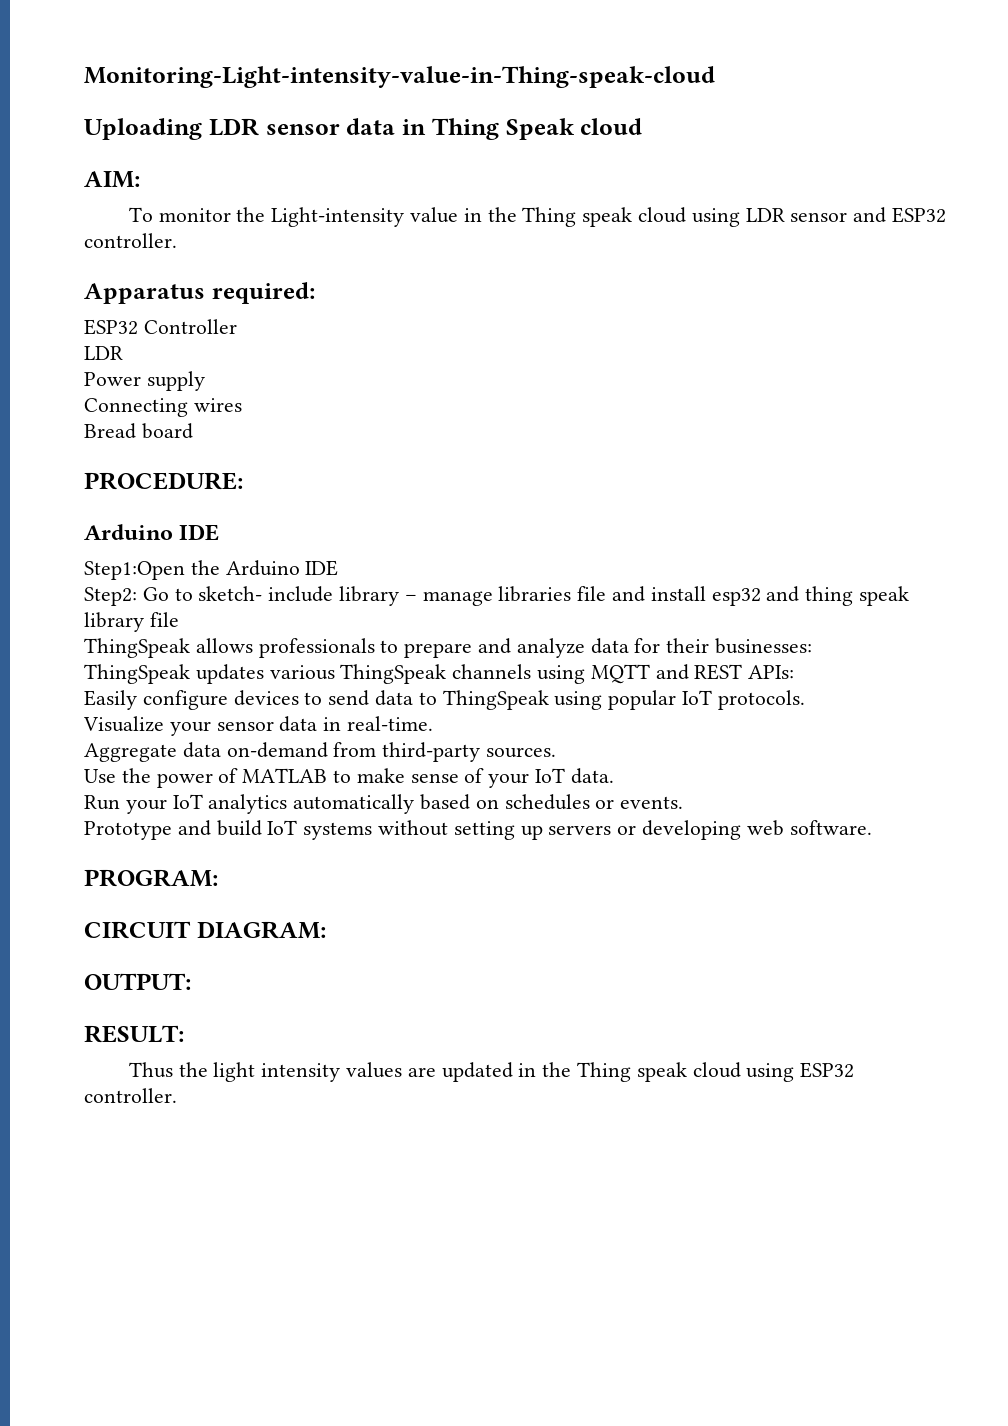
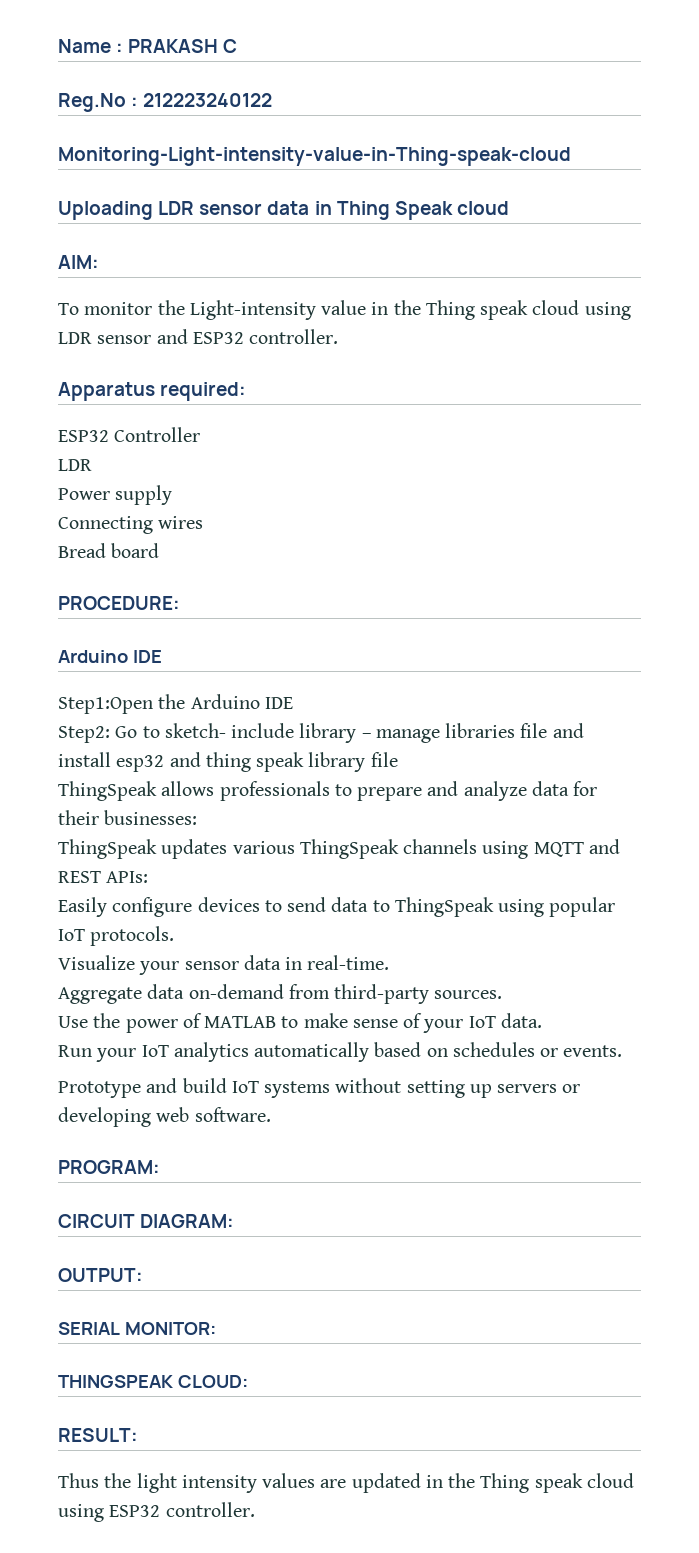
(84, 77) none -> [58,39,238,53] [58,93,273,112] Name : PRAKASH C // Reg.No : 212223240122 //
(191, 981) none -> [58,1322,216,1335] [58,1375,248,1388] // SERIAL MONITOR: // THINGSPEAK CLOUD:

